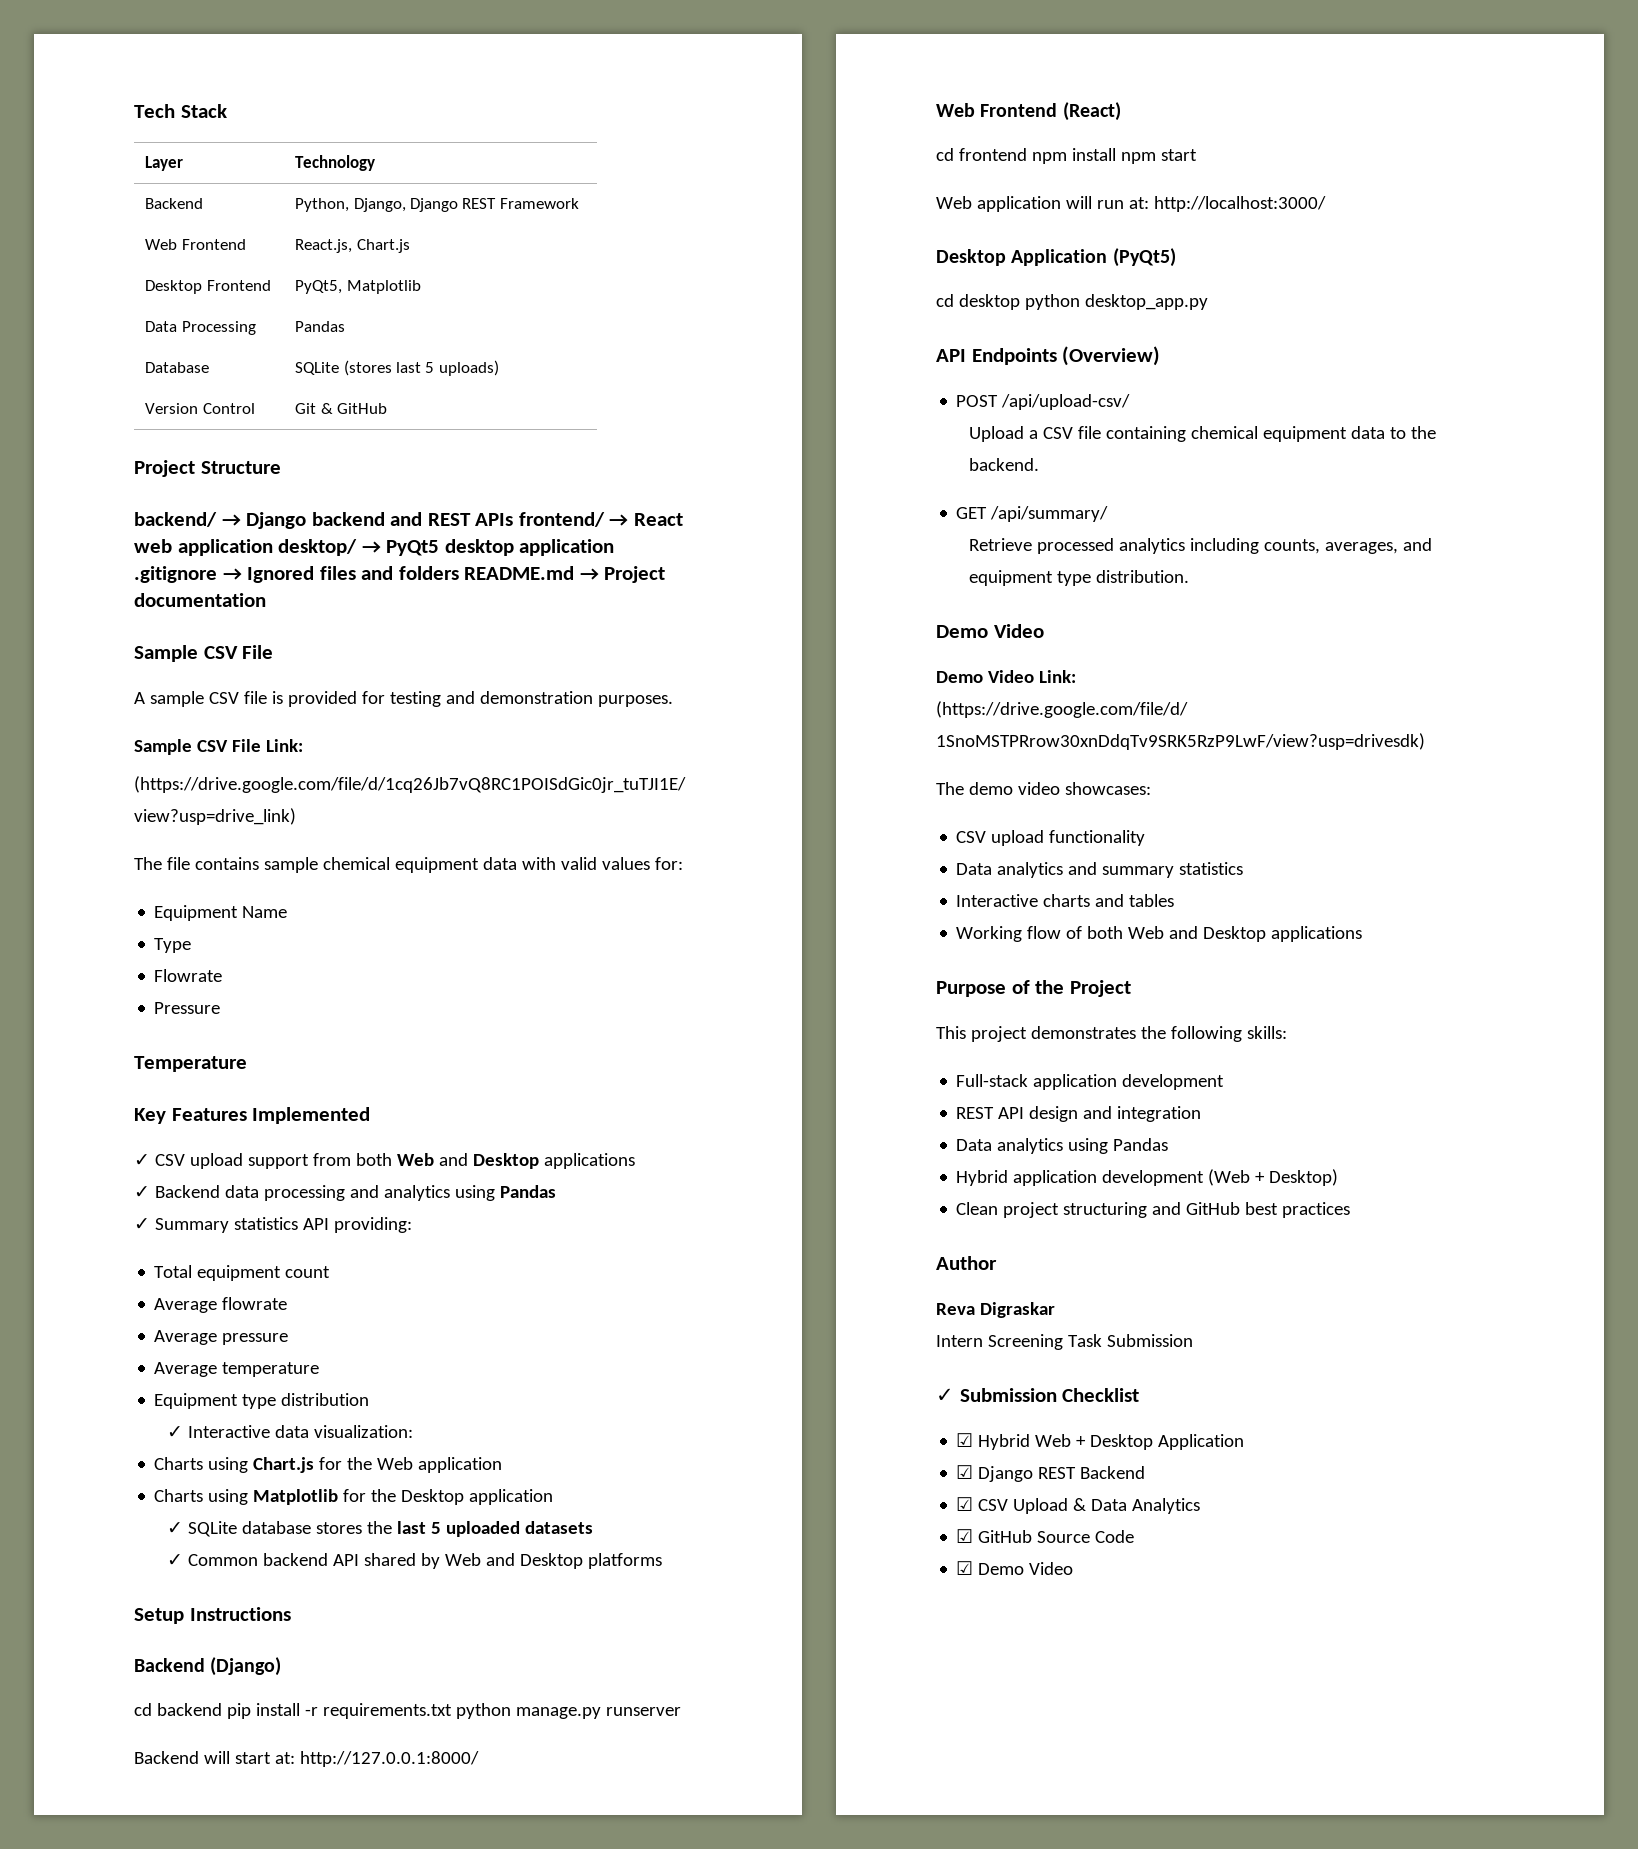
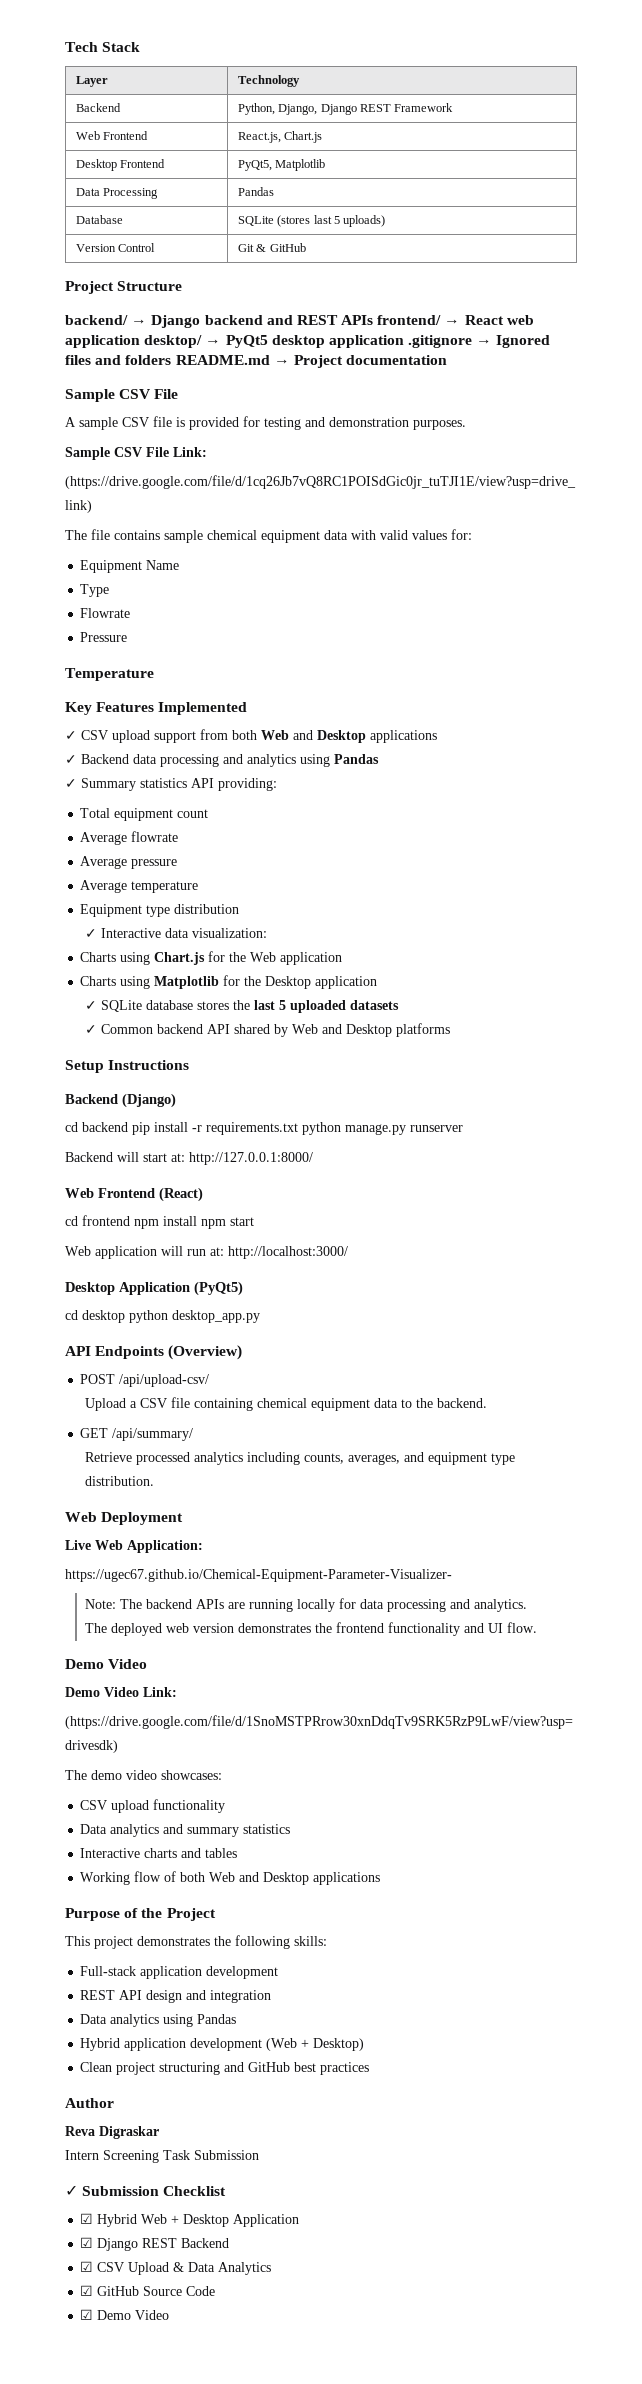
(1189, 576) none -> [65,1512,184,1525] [65,1540,203,1553] [65,1569,452,1582] [84,1598,527,1612] [84,1622,537,1636] // Web Deployment // Live Web Application: // https://ugec67.github.io/Chemical-Equipment-Parameter-Visualizer- // Note: The backend APIs are running locally for data processing and analytics. // The deployed web version demonstrates the frontend functionality and UI flow.

